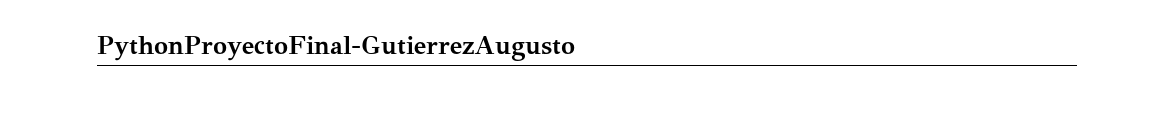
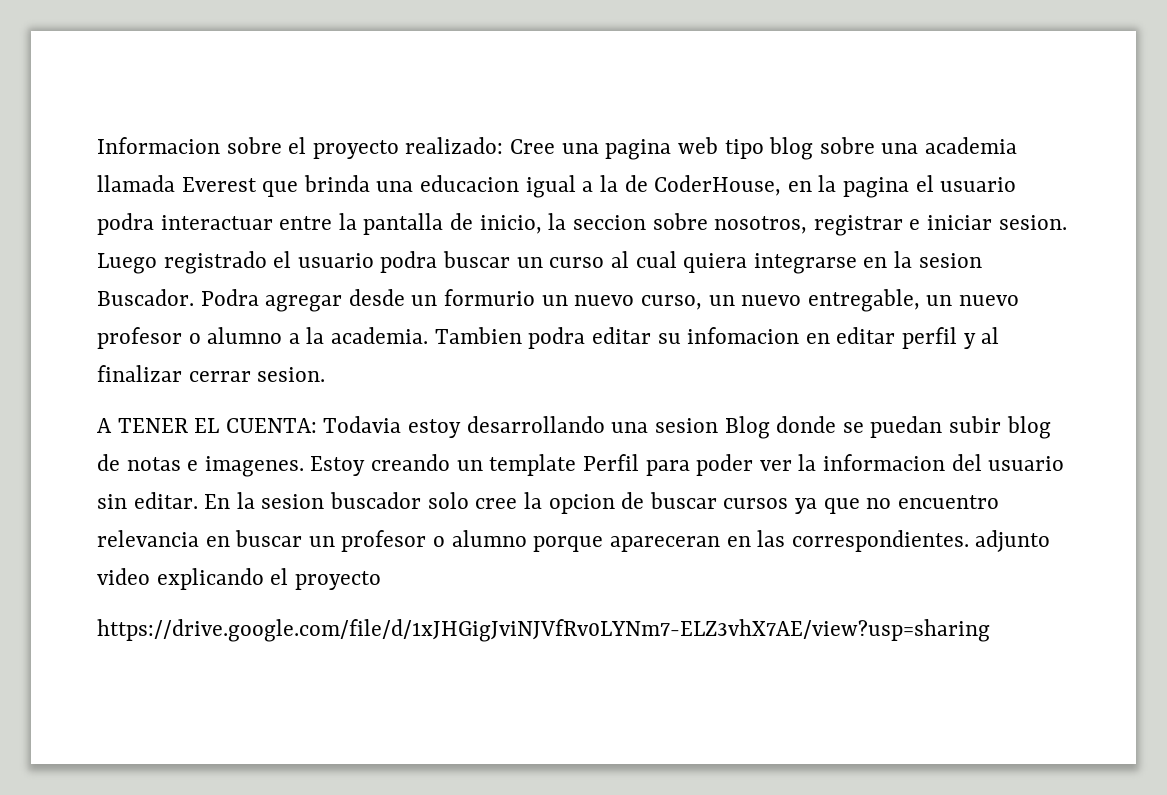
[97,35,575,61] PythonProyectoFinal-GutierrezAugusto -> [97,137,1017,160] [97,175,1017,198] [97,213,1067,236] [97,251,982,274] [97,289,1019,312] [97,327,1000,349] [97,365,326,382] [97,416,1051,439] [97,454,1065,477] [97,492,999,514] [97,530,1051,552] [97,568,381,590] [97,619,990,642] Informacion sobre el proyecto realizado: Cree una pagina web tipo blog sobre una academia llamada Everest que brinda una educacion igual a la de CoderHouse, en la pagina el usuario podra interactuar entre la pantalla de inicio, la seccion sobre nosotros, registrar e iniciar sesion. Luego registrado el usuario podra buscar un curso al cual quiera integrarse en la sesion Buscador. Podra agregar desde un formurio un nuevo curso, un nuevo entregable, un nuevo profesor o alumno a la academia. Tambien podra editar su infomacion en editar perfil y al finalizar cerrar sesion. // A TENER EL CUENTA: Todavia estoy desarrollando una sesion Blog donde se puedan subir blog de notas e imagenes. Estoy creando un template Perfil para poder ver la informacion del usuario sin editar. En la sesion buscador solo cree la opcion de buscar cursos ya que no encuentro relevancia en buscar un profesor o alumno porque apareceran en las correspondientes. adjunto video explicando el proyecto // https://drive.google.com/file/d/1xJHGigJviNJVfRv0LYNm7-ELZ3vhX7AE/view?usp=sharing

